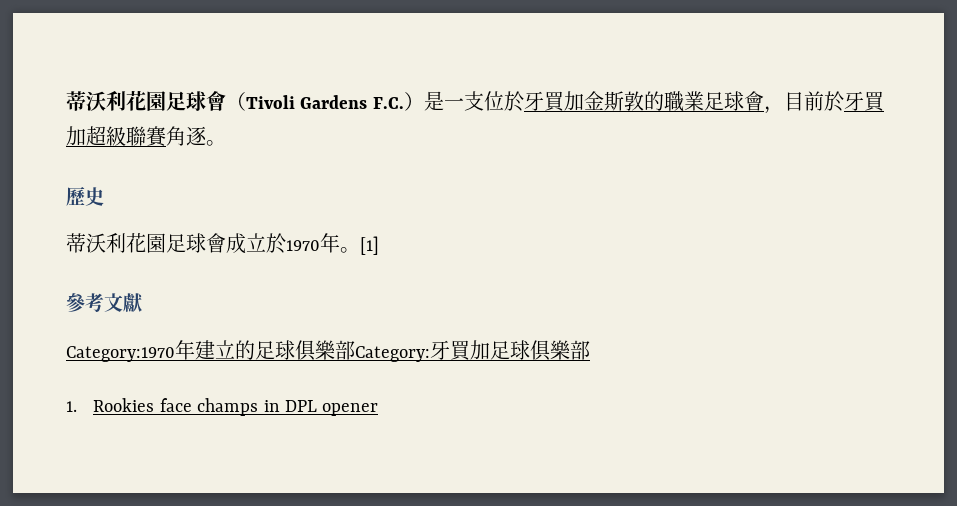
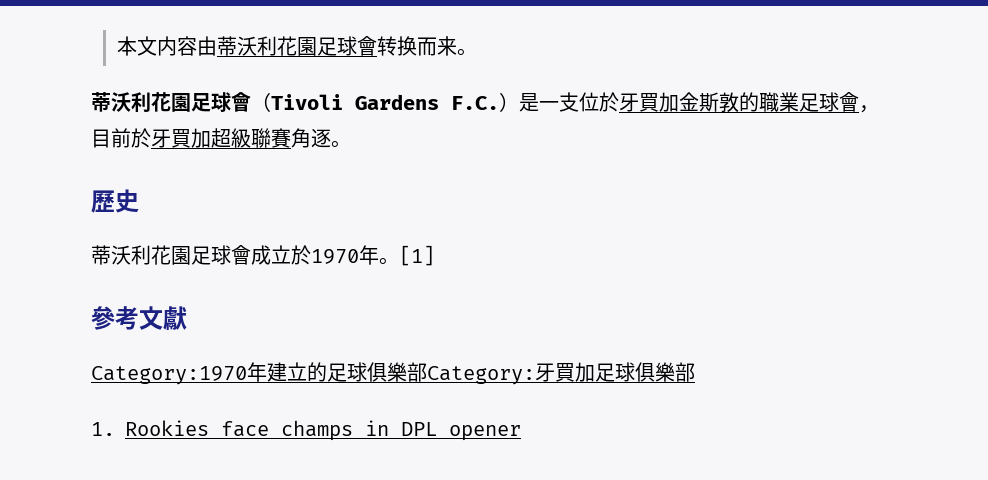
(66, 101) none -> [116,36,477,56] 本文内容由蒂沃利花園足球會转换而来。 //

